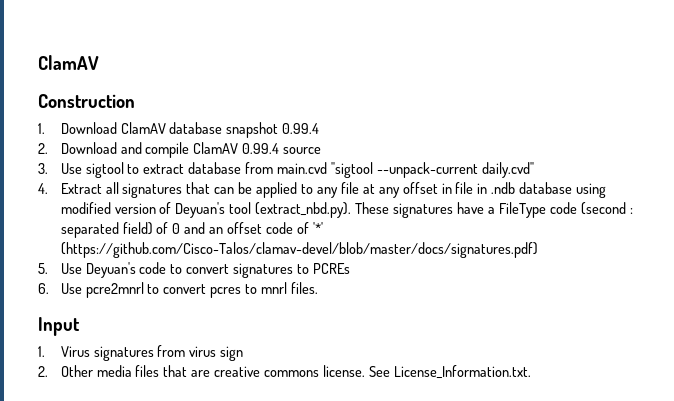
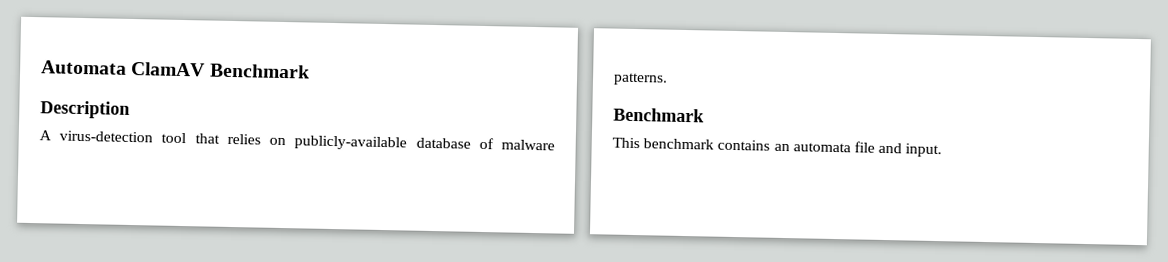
[38,55,99,70] [38,94,135,108] [38,122,320,138] [38,142,322,158] [38,162,534,178] [38,182,607,198] [60,202,633,218] [60,222,323,238] [60,242,538,258] [38,262,351,278] [38,282,319,298] [38,317,80,336] [38,345,244,361] [38,365,531,379] ClamAV // Construction // 1. Download ClamAV database snapshot 0.99.4 // 2. Download and compile ClamAV 0.99.4 source // 3. Use sigtool to extract database from main.cvd "sigtool --unpack-current daily.cvd" // 4. Extract all signatures that can be applied to any file at any offset in file in .ndb database using modified version of Deyuan's tool (extract_nbd.py). These signatures have a FileType code (second : separated field) of 0 and an offset code of '*' (https://github.com/Cisco-Talos/clamav-devel/blob/master/docs/signatures.pdf) // 5. Use Deyuan's code to convert signatures to PCREs // 6. Use pcre2mnrl to convert pcres to mnrl files. // Input // 1. Virus signatures from virus sign // 2. Other media files that are creative commons license. See License_Information.txt. -> [41,60,310,79] [40,100,130,119] [39,130,555,151] [613,72,668,86] [613,107,704,123] [612,137,943,158] Automata ClamAV Benchmark // Description // A virus-detection tool that relies on publicly-available database of malware patterns. // Benchmark // This benchmark contains an automata file and input.

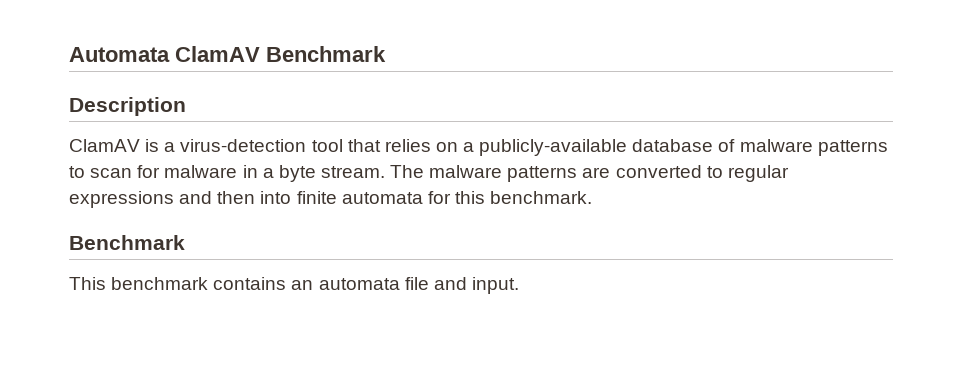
[39,130,52,141] A -> [69,139,176,152] ClamAV is a
(287, 141) none -> [463,142,475,152] a
[613,72,668,86] patterns. -> [817,140,888,156] [69,165,789,182] [69,191,593,208] patterns to scan for malware in a byte stream. The malware patterns are converted to regular expressions and then into finite automata for this benchmark.

